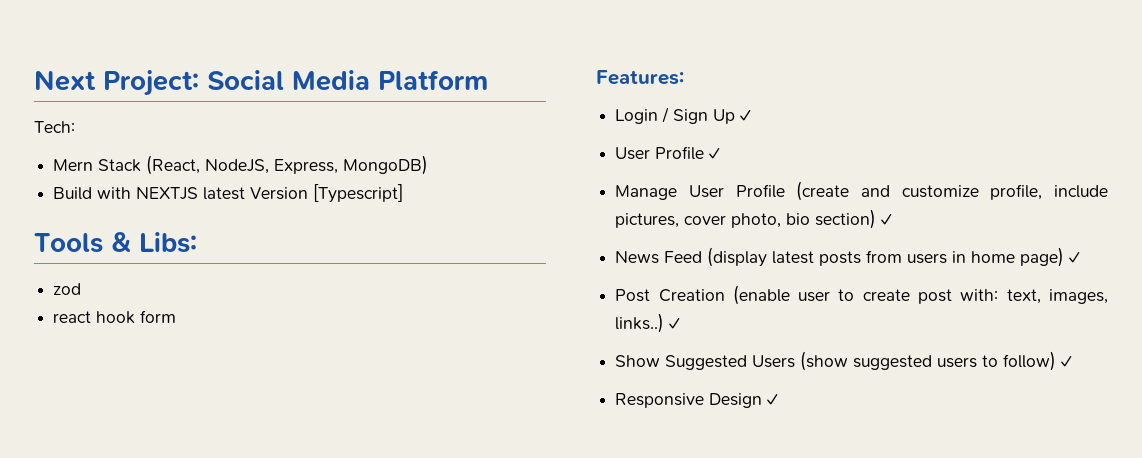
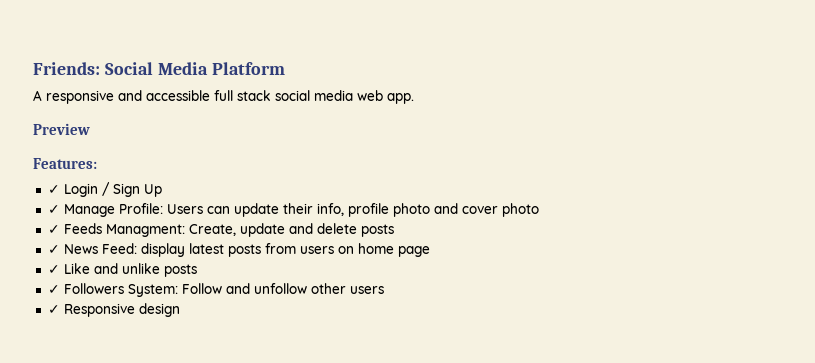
[34,70,199,96] Next Project: -> [33,62,100,75] Friends:
[34,121,75,133] [53,155,429,175] [53,184,404,203] [34,232,197,253] [53,283,82,295] [53,310,177,324] Tech: // Mern Stack (React, NodeJS, Express, MongoDB) // Build with NEXTJS latest Version [Typescript] // Tools & Libs: // zod // react hook form -> [33,90,414,104] [33,123,90,135] A responsive and accessible full stack social media web app. // Preview
(684, 77) none -> [47,185,60,194] ✓
[740,110,752,121] [615,146,721,160] [615,181,1108,201] [615,209,893,229] [615,247,1081,267] [615,285,1108,305] [615,313,681,333] [615,351,1073,371] [615,393,779,408] ✓ // User Profile ✓ // Manage User Profile (create and customize profile, include pictures, cover photo, bio section) ✓ // News Feed (display latest posts from users in home page) ✓ // Post Creation (enable user to create post with: text, images, links..) ✓ // Show Suggested Users (show suggested users to follow) ✓ // Responsive Design ✓ -> [47,203,539,217] [47,223,394,237] [47,243,430,257] [47,263,197,277] [47,283,384,297] [47,303,180,317] // ✓ Manage Profile: Users can update their info, profile photo and cover photo // ✓ Feeds Managment: Create, update and delete posts // ✓ News Feed: display latest posts from users on home page // ✓ Like and unlike posts // ✓ Followers System: Follow and unfollow other users // ✓ Responsive design

